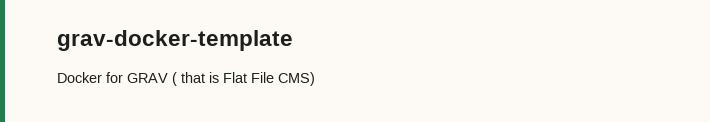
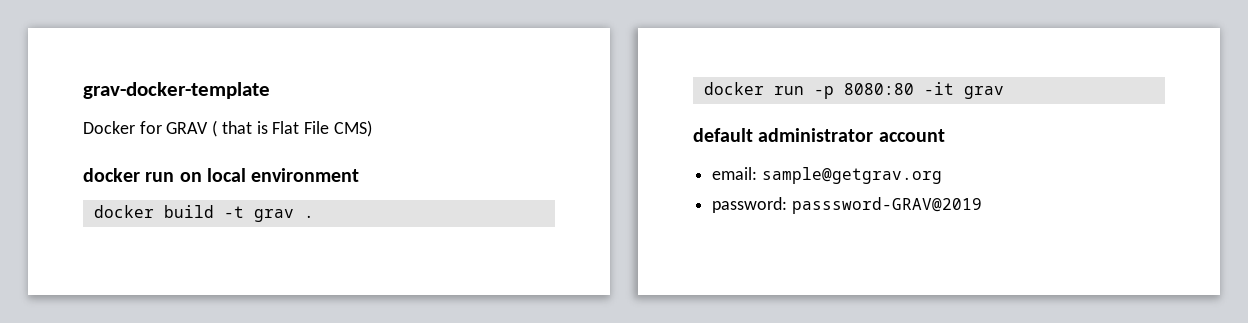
(315, 79) none -> [83,168,360,182] [93,205,314,222] [703,82,1004,99] [693,128,945,142] [712,167,942,184] [712,197,982,214] // docker run on local environment // docker build -t grav . // docker run -p 8080:80 -it grav // default administrator account // email: sample@getgrav.org // password: passsword-GRAV@2019

